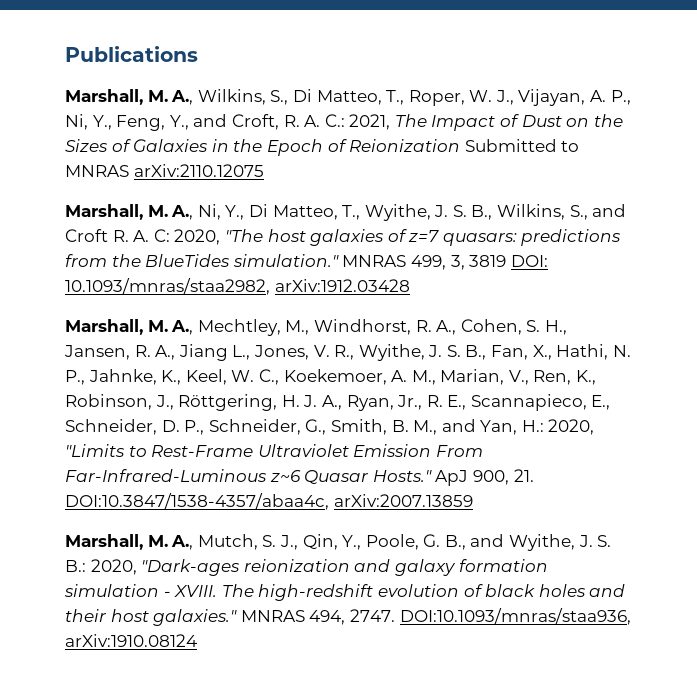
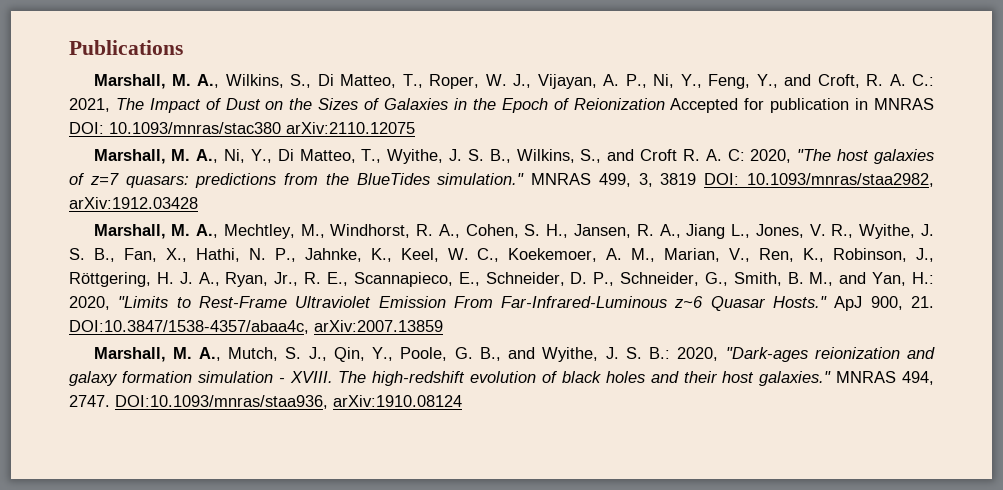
[464,139,580,152] [65,165,129,177] Submitted to MNRAS -> [670,98,935,113] [69,122,281,134] Accepted for publication in MNRAS DOI: 10.1093/mnras/stac380

